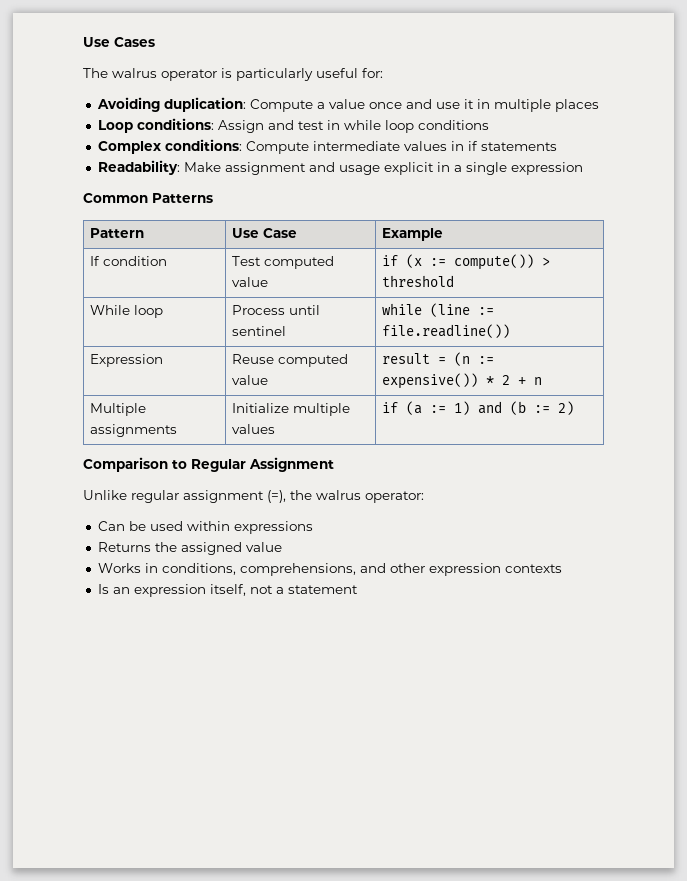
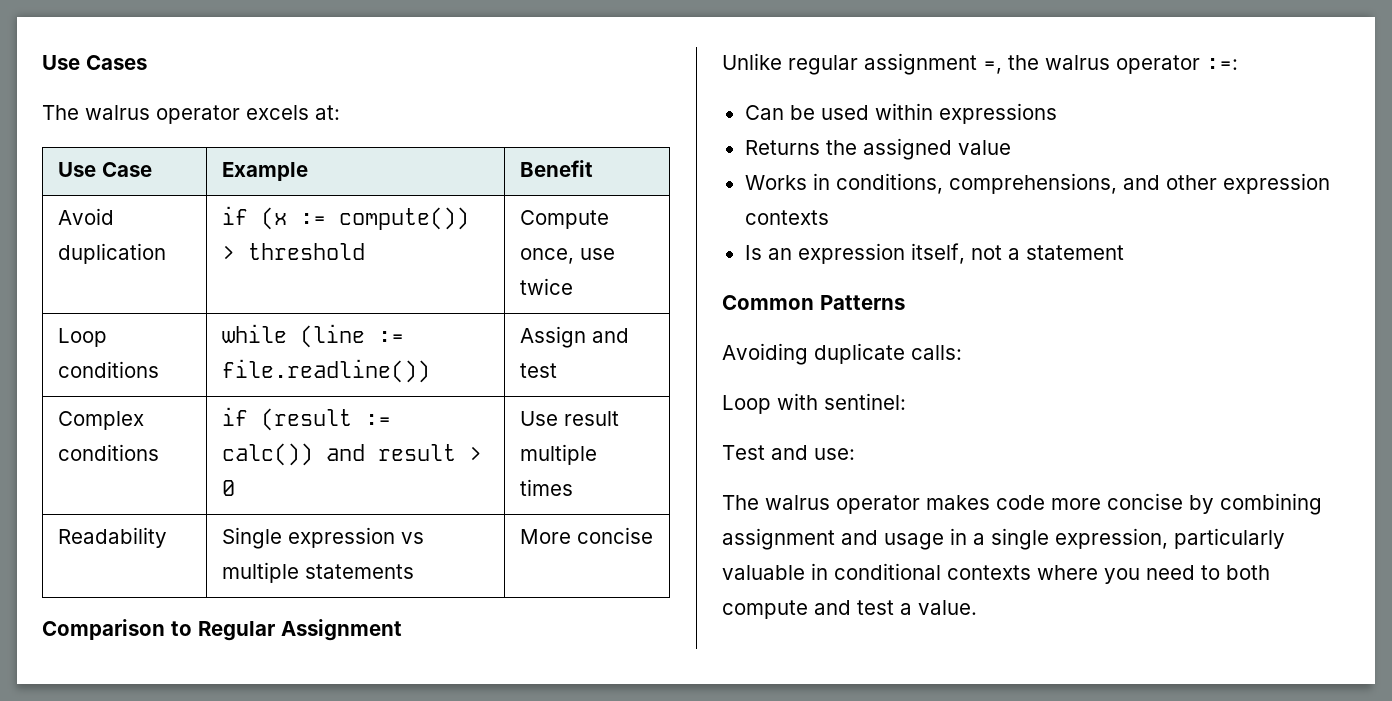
[221,68,383,81] [96,97,599,112] [97,118,489,133] [97,139,557,154] [97,160,583,175] [83,193,213,203] [89,228,144,238] [231,228,297,238] [381,228,443,241] [89,256,167,266] [231,256,334,269] [231,277,268,287] is particularly useful for: // Avoiding duplication: Compute a value once and use it in multiple places // Loop conditions: Assign and test in while loop conditions // Complex conditions: Compute intermediate values in if statements // Readability: Make assignment and usage explicit in a single expression // Common Patterns // Pattern | Use Case | Example // If condition | Test computed value -> [246,105,340,120] [58,162,152,177] [222,162,309,181] [520,160,594,177] [58,208,115,225] [58,243,167,264] excels at: // Use Case | Example | Benefit // Avoid duplication
[89,305,163,318] [231,305,320,315] [231,326,286,336] [381,303,494,317] [381,324,510,338] [89,354,163,367] [231,354,348,367] [231,375,268,385] [381,352,494,366] [381,373,542,389] [89,403,146,416] [89,424,177,437] [231,403,350,416] [231,424,275,434] [381,401,574,415] // While loop | Process until sentinel | while (line := file.readline()) // Expression | Reuse computed value | result = (n := expensive()) * 2 + n // Multiple assignments | Initialize multiple values | if (a := 1) and (b := 2) -> [520,210,610,229] [520,248,616,264] [520,278,574,295] [58,328,108,347] [58,361,160,378] [222,324,405,348] [222,359,431,383] [520,326,630,348] [520,363,558,378] [58,411,145,430] [58,444,160,461] [222,407,392,431] [222,443,483,466] [222,480,236,496] [520,411,620,426] [520,444,598,465] [520,479,574,496] [58,527,168,548] [222,527,425,549] [222,562,415,583] [520,527,654,544] | Compute once, use twice // Loop conditions | while (line := file.readline()) | Assign and test // Complex conditions | if (result := calc()) and result > 0 | Use result multiple times // Readability | Single expression vs multiple statements | More concise
[267,490,286,503] (=), -> [983,61,1002,74] =,
[365,491,424,503] operator: -> [1116,55,1238,74] operator :=:
(358, 589) none -> [722,295,905,310] [722,343,962,365] [722,393,906,414] [722,445,855,460] [722,493,1322,515] [722,528,1285,550] [722,563,1270,584] [722,600,977,619] // Common Patterns // Avoiding duplicate calls: // Loop with sentinel: // Test and use: // The walrus operator makes code more concise by combining assignment and usage in a single expression, particularly valuable in conditional contexts where you need to both compute and test a value.

